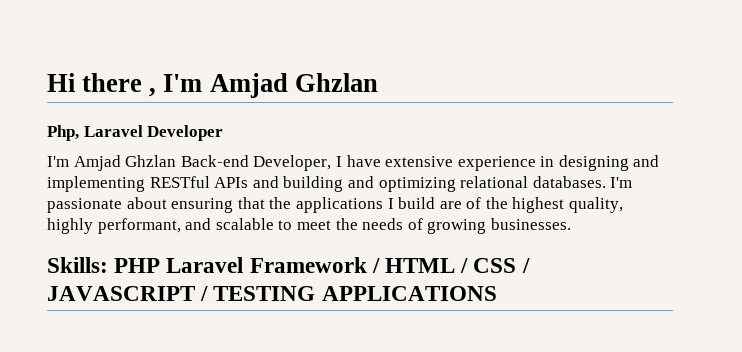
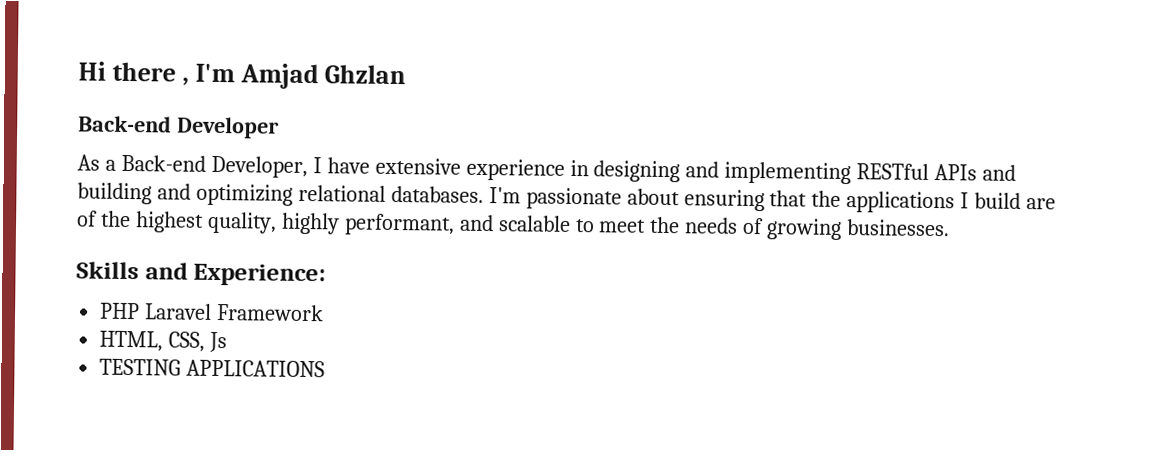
[47,125,143,141] Php, Laravel -> [78,115,172,133] Back-end
[47,155,177,171] I'm Amjad Ghzlan -> [77,154,116,171] As a
[47,257,108,273] Skills: -> [76,261,327,287] Skills and Experience: //
[371,258,530,273] [47,286,209,301] / HTML / CSS / JAVASCRIPT / -> [99,330,228,353] // HTML, CSS, Js //

